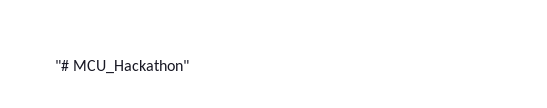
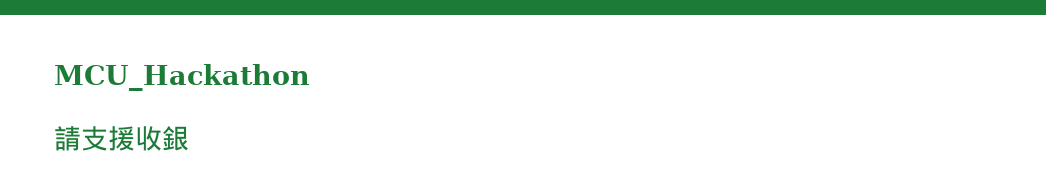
[55,60,190,74] "# MCU_Hackathon" -> [54,64,310,91] [54,126,189,151] MCU_Hackathon // 請支援收銀

